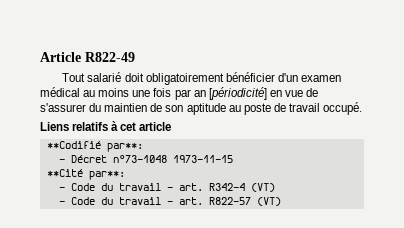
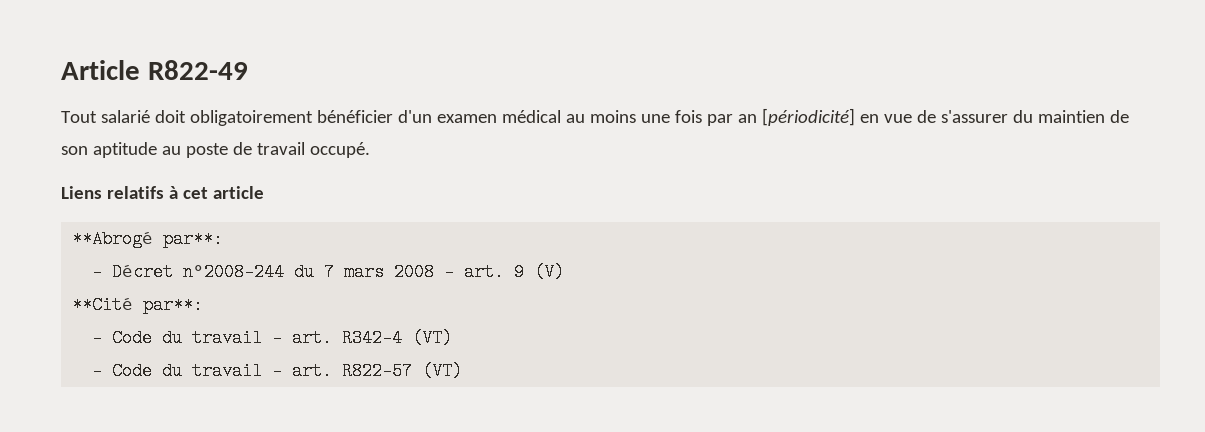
[46,141,101,149] **Codifié -> [72,230,154,248] **Abrogé
[112,155,233,163] n°73-1048 1973-11-15 -> [183,263,565,281] n°2008-244 du 7 mars 2008 - art. 9 (V)

